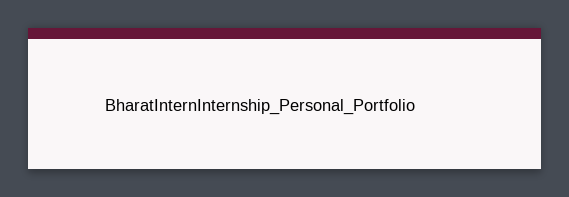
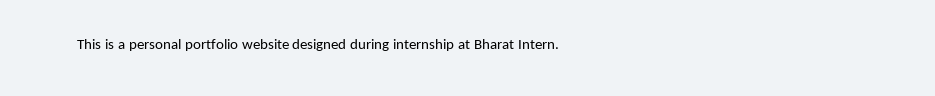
[105,99,415,115] BharatInternInternship_Personal_Portfolio -> [77,39,560,51] This is a personal portfolio website designed during internship at Bharat Intern.

